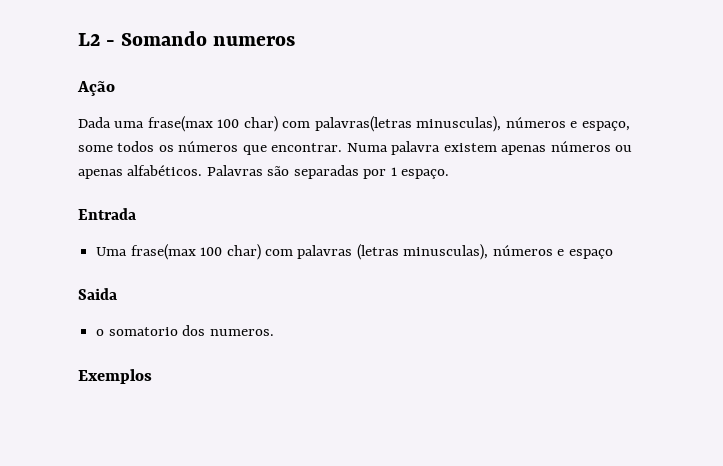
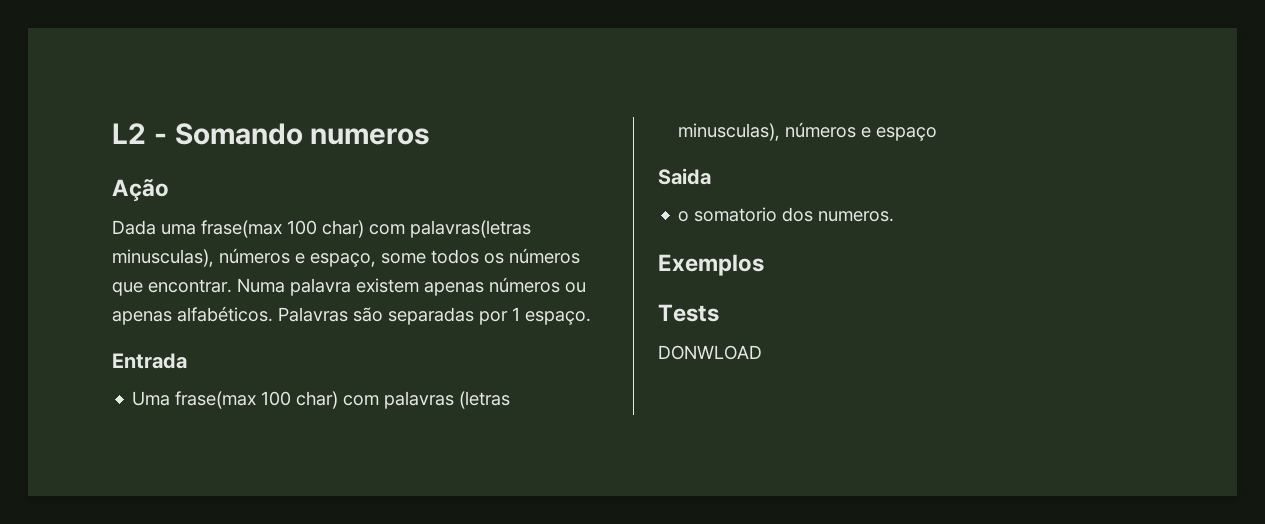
(152, 376) none -> [658,304,719,322] [658,345,762,360] // Tests // DONWLOAD

